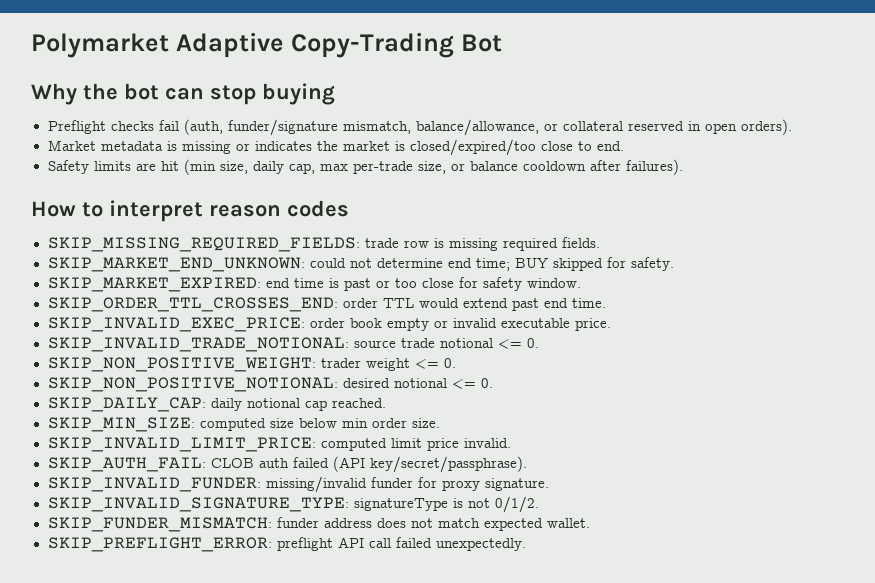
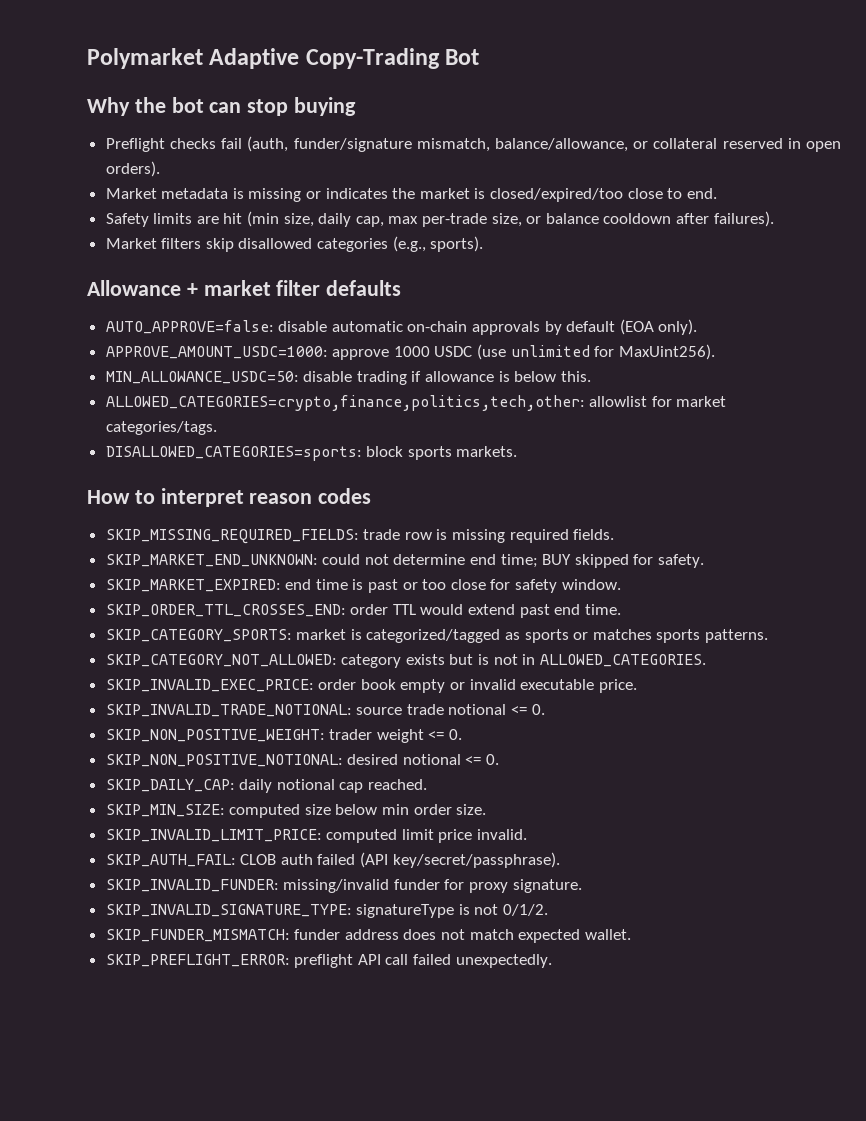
(683, 167) none -> [105,236,484,252] [87,280,402,296] [105,319,698,335] [105,344,715,360] [105,371,591,385] [105,395,727,411] [105,421,217,435] [105,446,518,461] // Market filters skip disallowed categories (e.g., sports). // Allowance + market filter defaults // AUTO_APPROVE=false: disable automatic on-chain approvals by default (EOA only). // APPROVE_AMOUNT_USDC=1000: approve 1000 USDC (use unlimited for MaxUint256). // MIN_ALLOWANCE_USDC=50: disable trading if allowance is below this. // ALLOWED_CATEGORIES=crypto,finance,politics,tech,other: allowlist for market categories/tags. // DISALLOWED_CATEGORIES=sports: block sports markets.
(606, 303) none -> [105,629,769,643] [105,654,706,668] // SKIP_CATEGORY_SPORTS: market is categorized/tagged as sports or matches sports patterns. // SKIP_CATEGORY_NOT_ALLOWED: category exists but is not in ALLOWED_CATEGORIES.

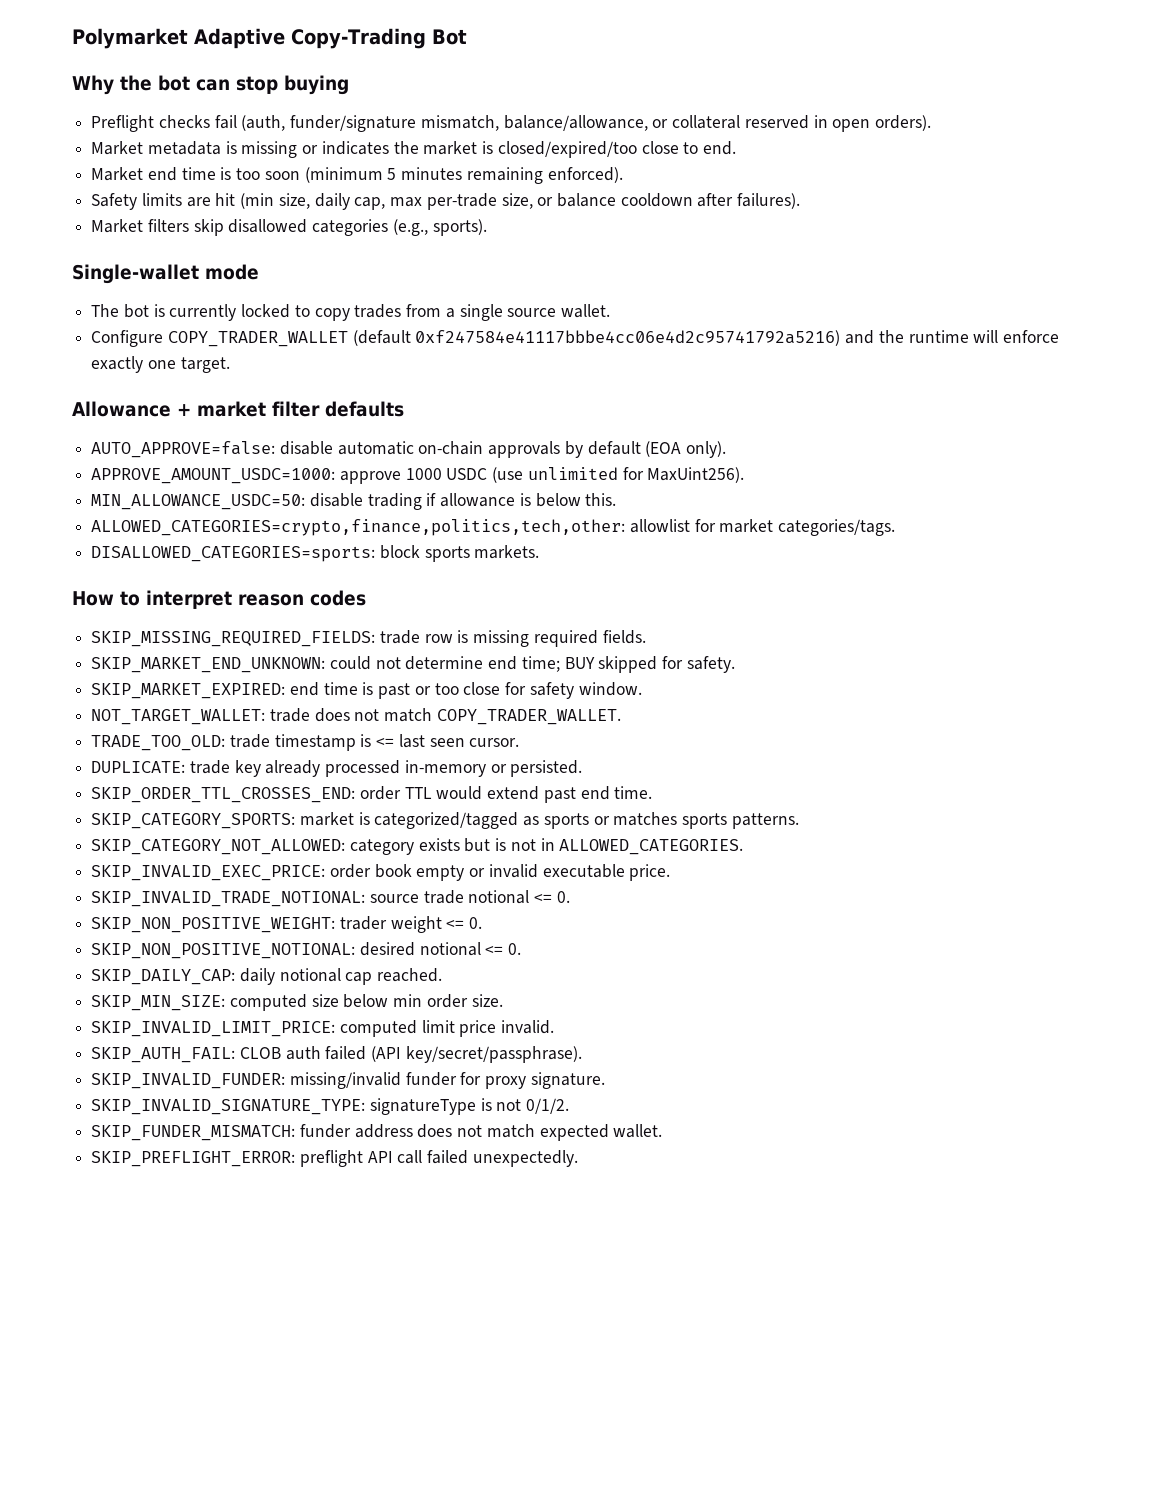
(717, 193) none -> [91,167,623,184] // Market end time is too soon (minimum 5 minutes remaining enforced).
(484, 244) none -> [72,264,259,284] [91,304,610,321] [91,330,1060,347] [91,356,230,373] // Single-wallet mode // The bot is currently locked to copy trades from a single source wallet. // Configure COPY_TRADER_WALLET (default 0xf247584e41117bbbe4cc06e4d2c95741792a5216) and the runtime will enforce exactly one target.
(621, 584) none -> [91,708,621,725] [91,734,520,751] [91,760,583,777] // NOT_TARGET_WALLET: trade does not match COPY_TRADER_WALLET. // TRADE_TOO_OLD: trade timestamp is <= last seen cursor. // DUPLICATE: trade key already processed in-memory or persisted.

